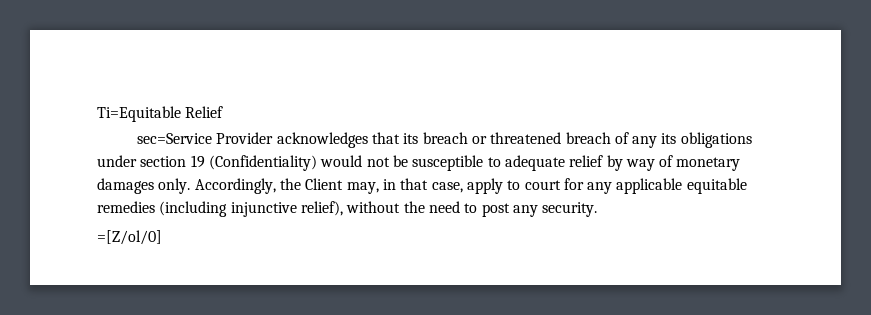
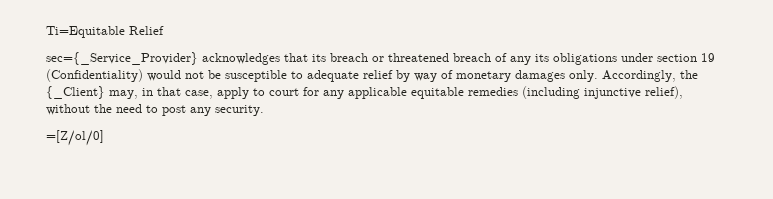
[136,132,274,144] sec=Service Provider -> [46,52,198,65] sec={_Service_Provider}
[305,178,344,190] Client -> [46,86,105,99] {_Client}

